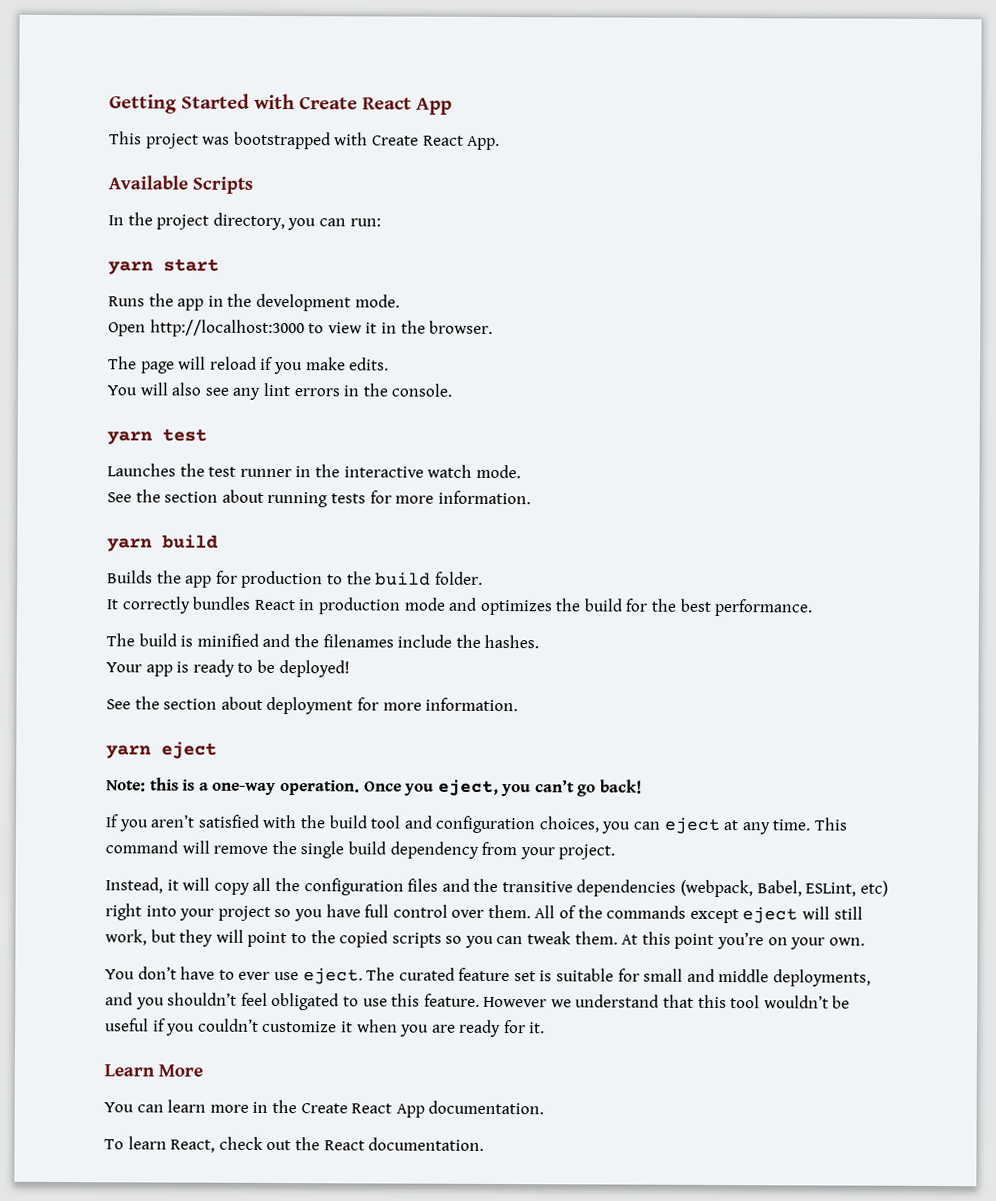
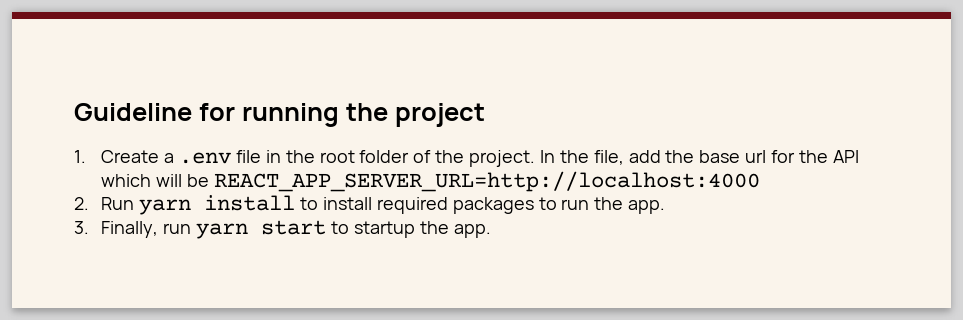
[109,93,453,115] [109,131,501,151] [108,175,253,194] [108,212,381,231] [108,258,219,275] [108,293,400,312] [108,319,494,338] [108,356,390,375] [107,382,453,400] [107,428,207,445] [107,463,521,479] [107,489,531,508] [107,534,219,552] [107,570,483,589] [106,596,814,617] [106,633,540,649] [106,659,350,678] [106,696,519,715] [106,741,217,759] [106,777,643,797] [105,814,849,835] [105,840,616,860] [105,877,888,898] [105,903,863,924] [105,929,865,950] [105,966,872,987] [105,992,851,1011] [105,1018,546,1038] [104,1064,203,1077] [104,1099,545,1118] [104,1136,485,1153] Getting Started with Create React App // This project was bootstrapped with Create React App. // Available Scripts // In the project directory, you can run: // yarn start // Runs the app in the development mode. // Open http://localhost:3000 to view it in the browser. // The page will reload if you make edits. // You will also see any lint errors in the console. // yarn test // Launches the test runner in the interactive watch mode. // See the section about running tests for more information. // yarn build // Builds the app for production to the build folder. // It correctly bundles React in production mode and optimizes the build for the best performance. // The build is minified and the filenames include the hashes. // Your app is ready to be deployed! // See the section about deployment for more information. // yarn eject // Note: this is a one-way operation. Once you eject, you can’t go back! // If you aren’t satisfied with the build tool and configuration choices, you can eject at any time. This command will remove the single build dependency from your project. // Instead, it will copy all the configuration files and the transitive dependencies (webpack, Babel, ESLint, etc) right into your project so you have full control over them. All of the commands except eject will still work, but they will point to the copied scripts so you can tweak them. At this point you’re on your own. // You don’t have to ever use eject. The curated feature set is suitable for small and middle deployments, and you shouldn’t feel obligated to use this feature. However we understand that this tool wouldn’t be useful if you couldn’t customize it when you are ready for it. // Learn More // You can learn more in the Create React App documentation. // To learn React, check out the React documentation. -> [74,103,485,127] [74,150,859,167] [101,171,761,192] [74,195,666,215] [74,220,491,239] Guideline for running the project // 1. Create a .env file in the root folder of the project. In the file, add the base url for the API which will be REACT_APP_SERVER_URL=http://localhost:4000 // 2. Run yarn install to install required packages to run the app. // 3. Finally, run yarn start to startup the app.

